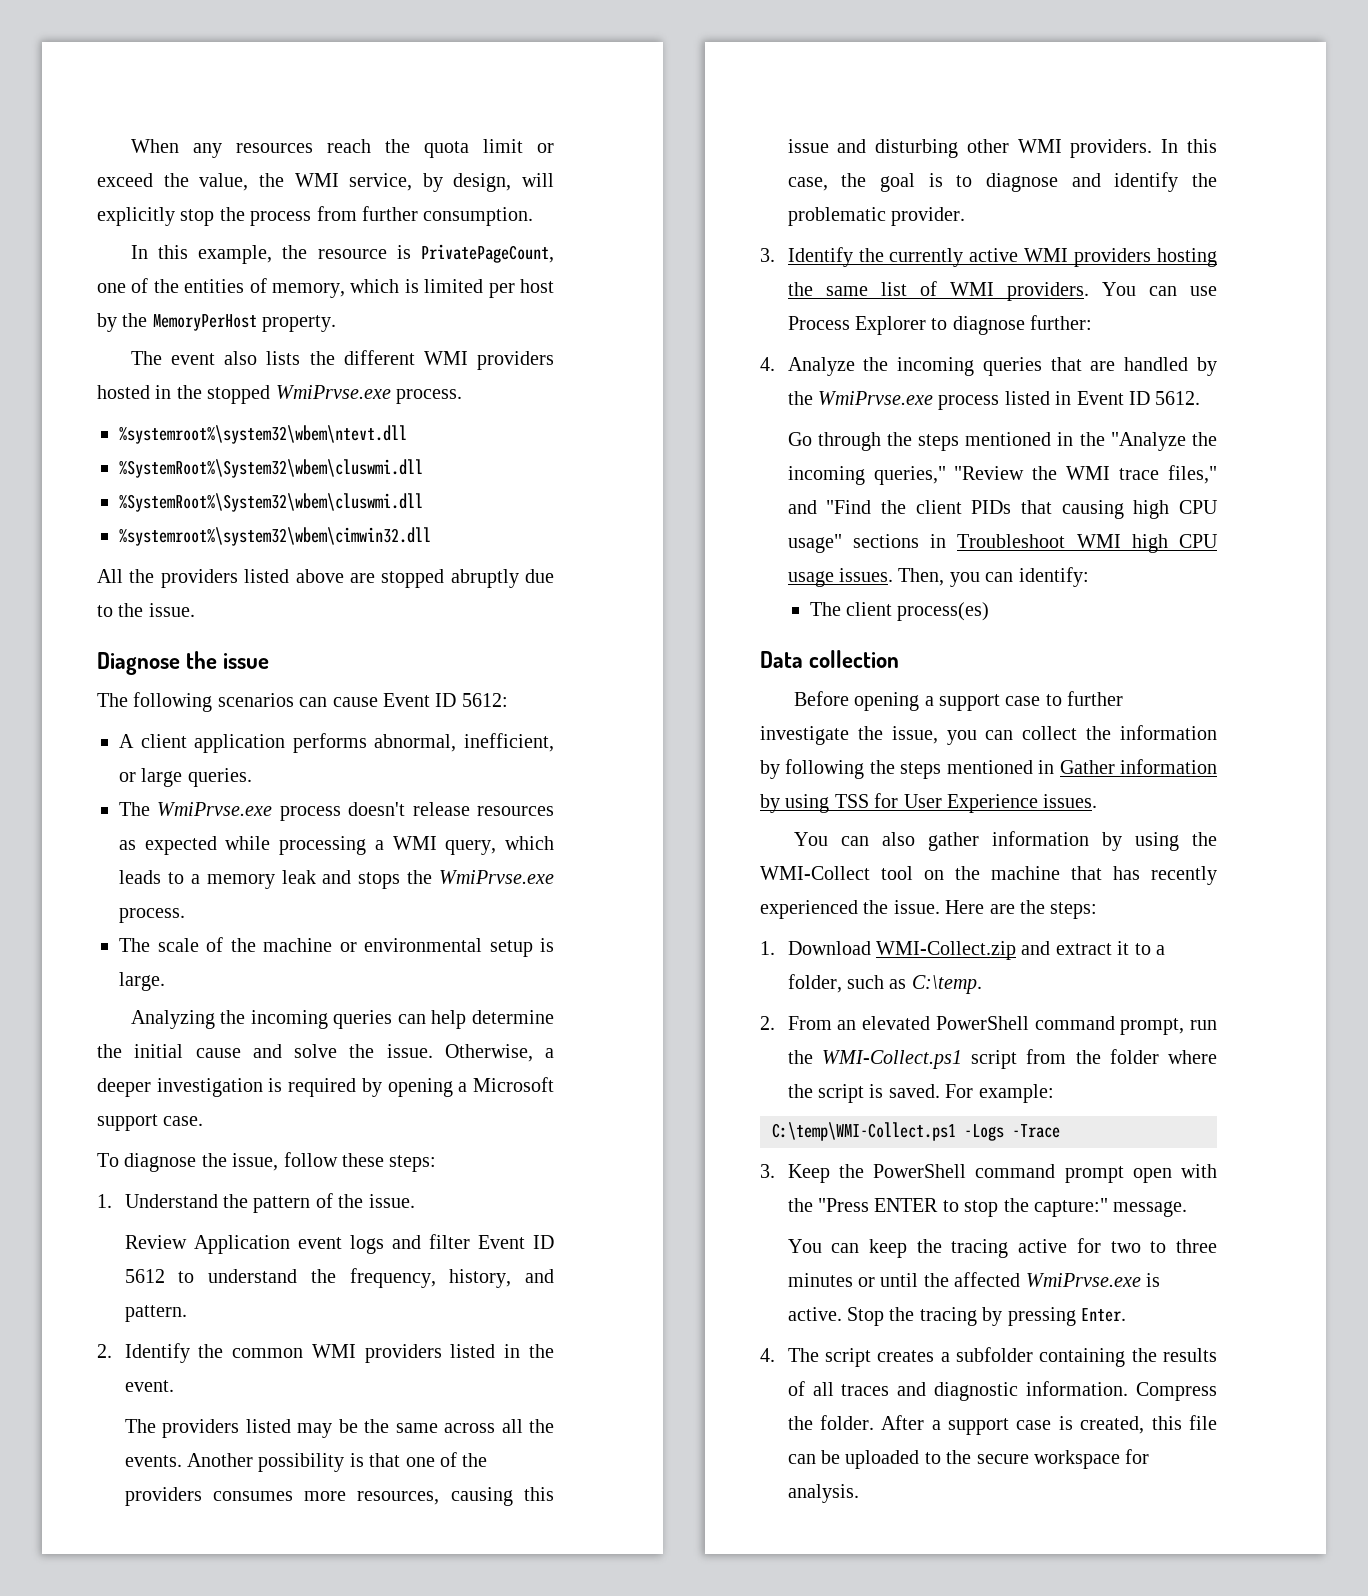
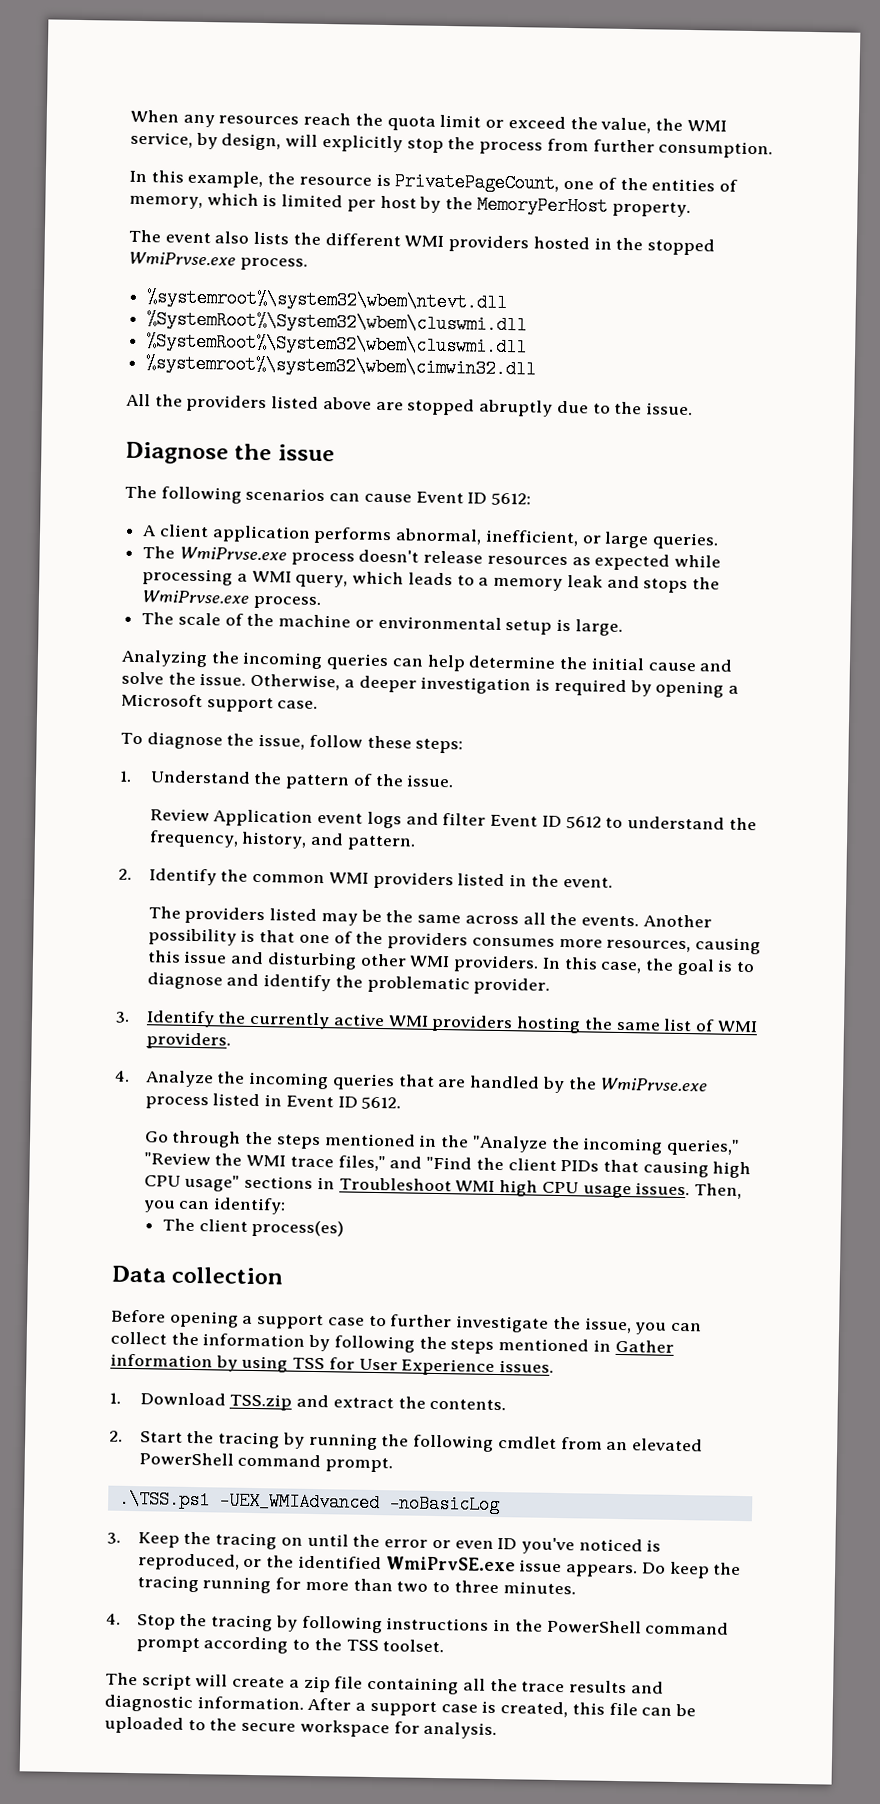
[1101,282,1217,296] [787,315,1093,335] You can use Process Explorer to diagnose further: -> (231, 1041) none
[793,831,1217,851] [760,866,1217,885] [760,900,1098,919] [760,941,1166,960] [787,974,982,994] [760,1016,1217,1035] [787,1049,1217,1069] [787,1084,1054,1103] [772,1122,1060,1141] [760,1164,1217,1183] [787,1198,1188,1217] [787,1238,1217,1258] [787,1272,1161,1287] [787,1307,1127,1326] [760,1347,1217,1367] [787,1381,1217,1401] [787,1415,874,1430] You can also gather information by using the WMI-Collect tool on the machine that has recently experienced the issue. Here are the steps: // 1. Download WMI-Collect.zip and extract it to a folder, such as C:\temp. // 2. From an elevated PowerShell command prompt, run the WMI-Collect.ps1 script from the folder where the script is saved. For example: // C:\temp\WMI-Collect.ps1 -Logs -Trace // 3. Keep the PowerShell command prompt open with the "Press ENTER to stop the capture:" message. // You can keep the tracing active for two to three minutes or until the affected WmiPrvse.exe is active. Stop the tracing by pressing Enter. // 4. The script creates a subfolder containing the results of all traces and diagnostic information. Compress the folder. -> [109,1392,507,1411] [109,1430,704,1452] [138,1452,394,1473] [118,1489,500,1515] [107,1531,662,1555] [137,1553,742,1579] [136,1575,576,1595] [106,1613,730,1635] [135,1636,445,1654] [105,1672,664,1695] [104,1694,304,1713] 1. Download TSS.zip and extract the contents. // 2. Start the tracing by running the following cmdlet from an elevated PowerShell command prompt. // .\TSS.ps1 -UEX_WMIAdvanced -noBasicLog // 3. Keep the tracing on until the error or even ID you've noticed is reproduced, or the identified WmiPrvSE.exe issue appears. Do keep the tracing running for more than two to three minutes. // 4. Stop the tracing by following instructions in the PowerShell command prompt according to the TSS toolset. // The script will create a zip file containing all the trace results and diagnostic information.

